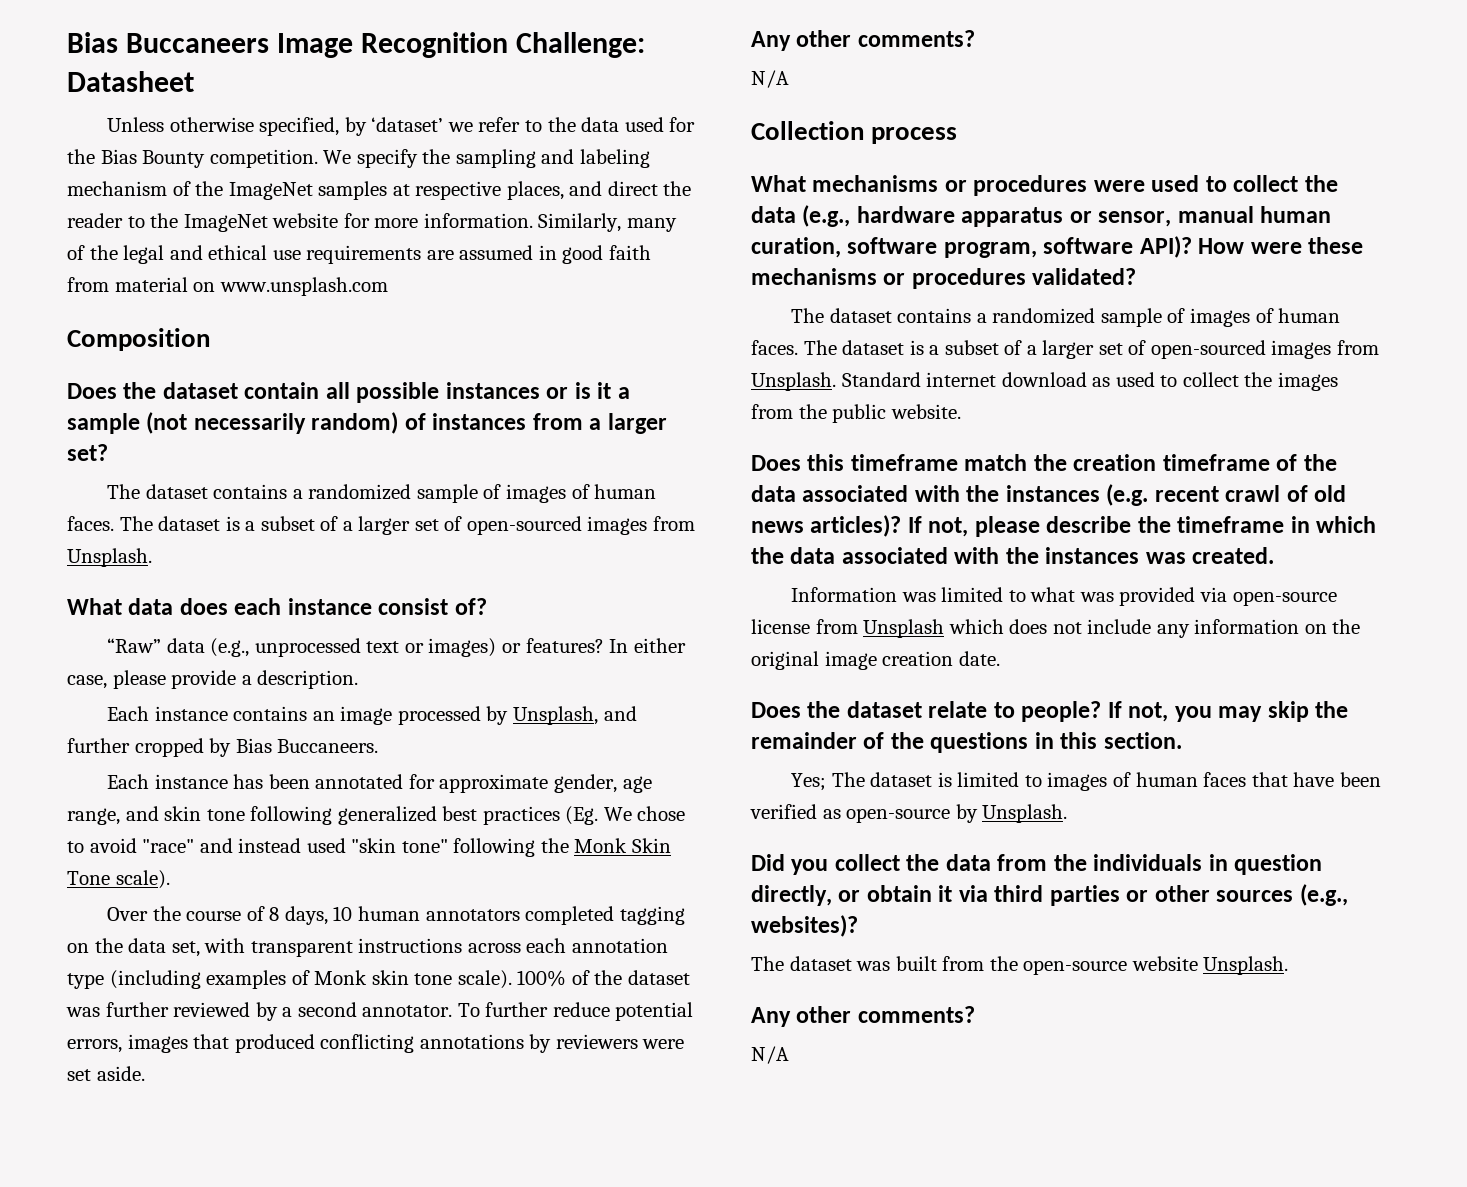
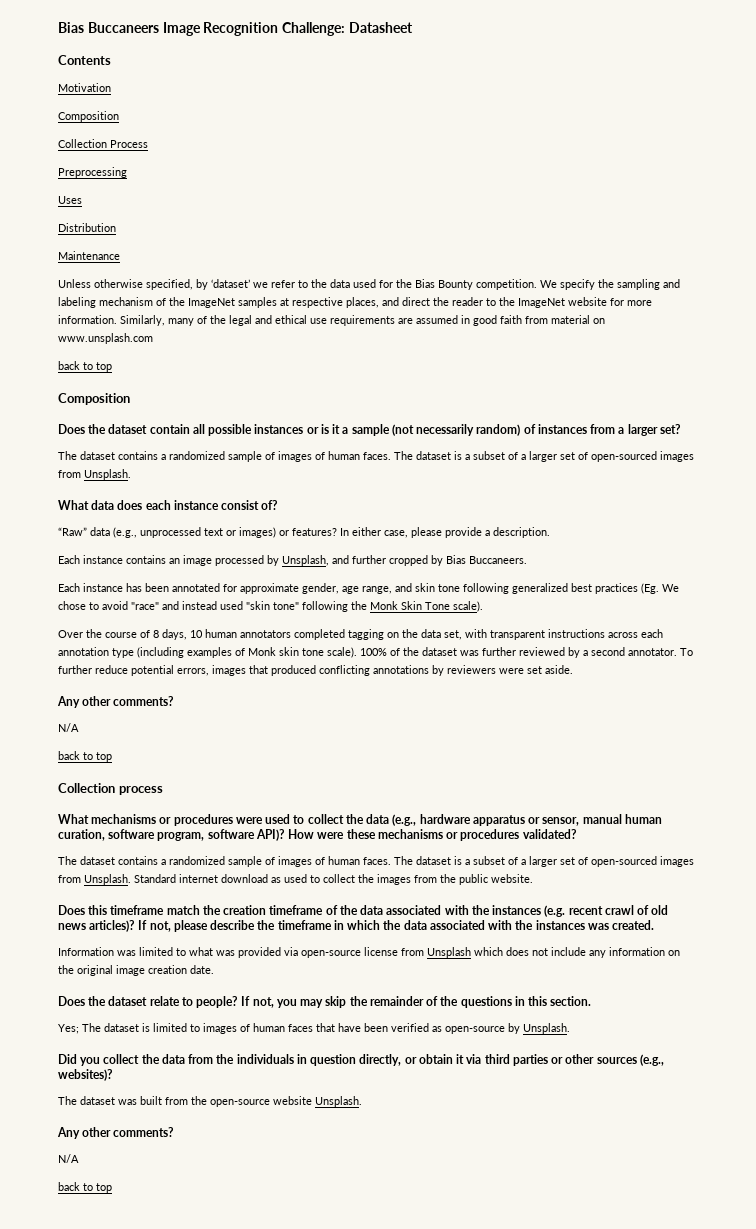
(194, 81) none -> [58,55,111,65] [58,83,111,92] [58,111,119,122] [58,139,148,148] [58,167,127,178] [58,196,82,204] [58,223,116,232] [58,251,120,260] // Contents // Motivation // Composition // Collection Process // Preprocessing // Uses // Distribution // Maintenance
(388, 286) none -> [58,361,112,372] // back to top
(789, 79) none -> [58,751,112,762] // back to top
(789, 1055) none -> [58,1182,112,1193] // back to top

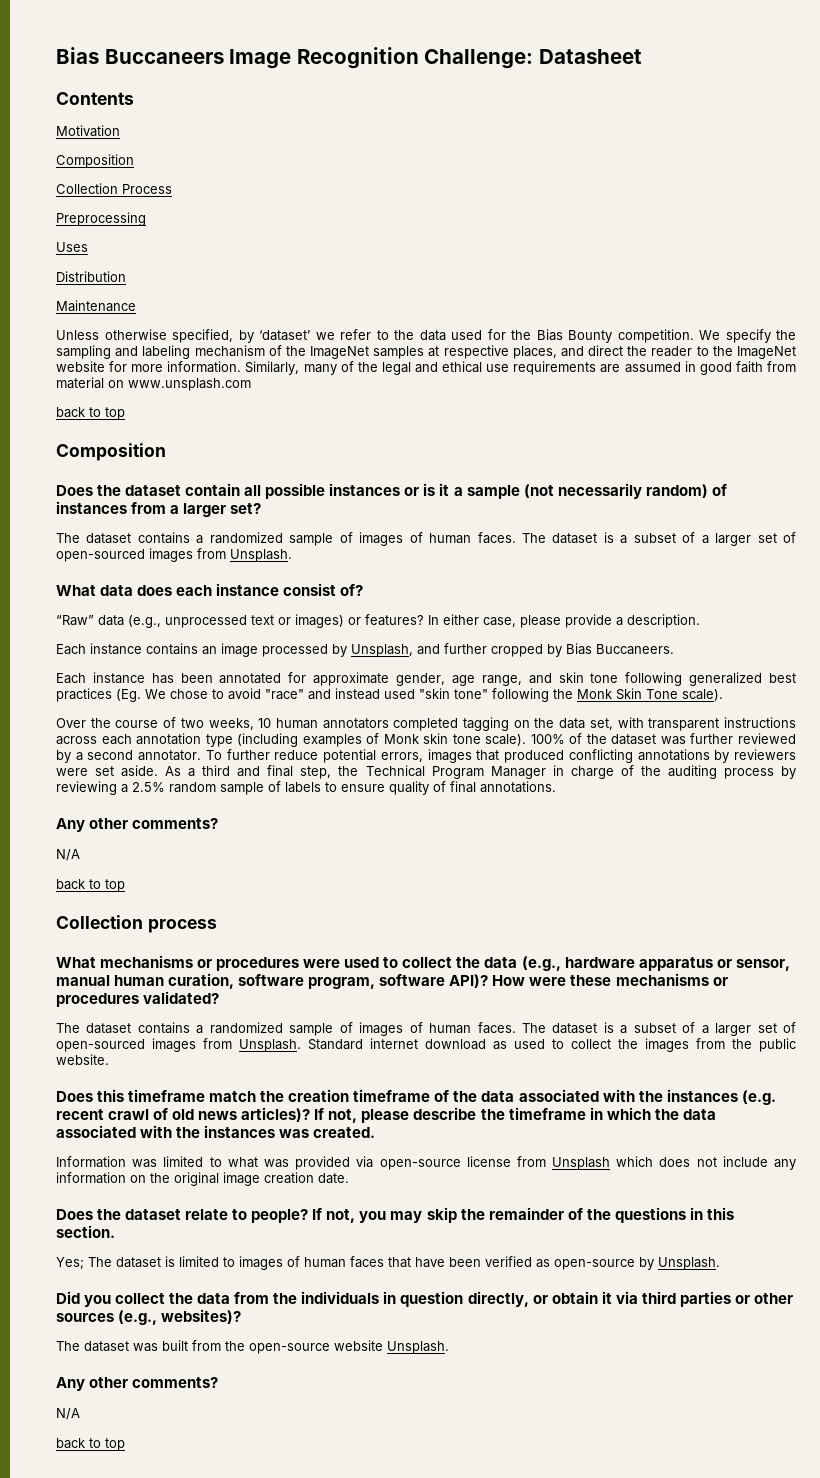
[153,629,187,640] 8 days, -> [180,718,254,730] two weeks,
(573, 669) none -> [165,765,796,779] [56,781,556,795] As a third and final step, the Technical Program Manager in charge of the auditing process by reviewing a 2.5% random sample of labels to ensure quality of final annotations.

